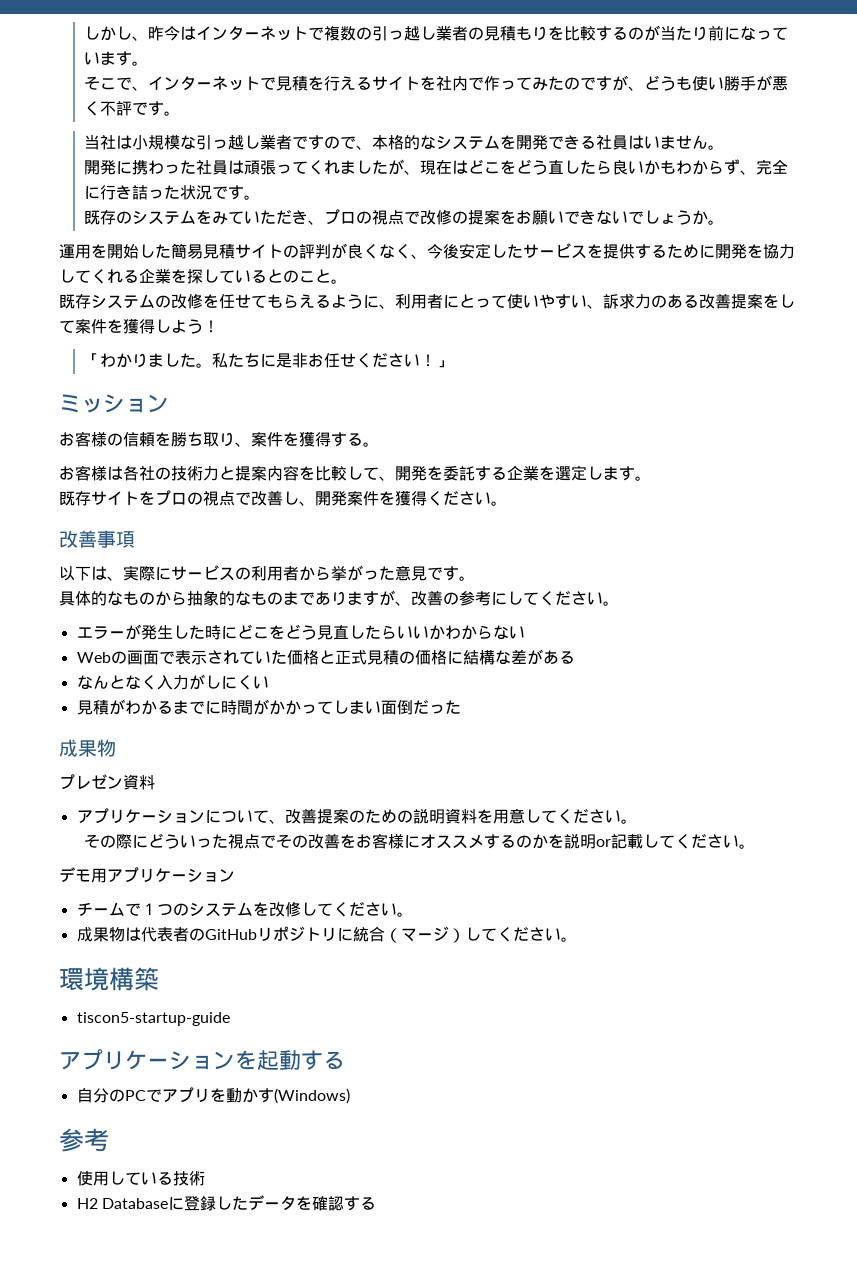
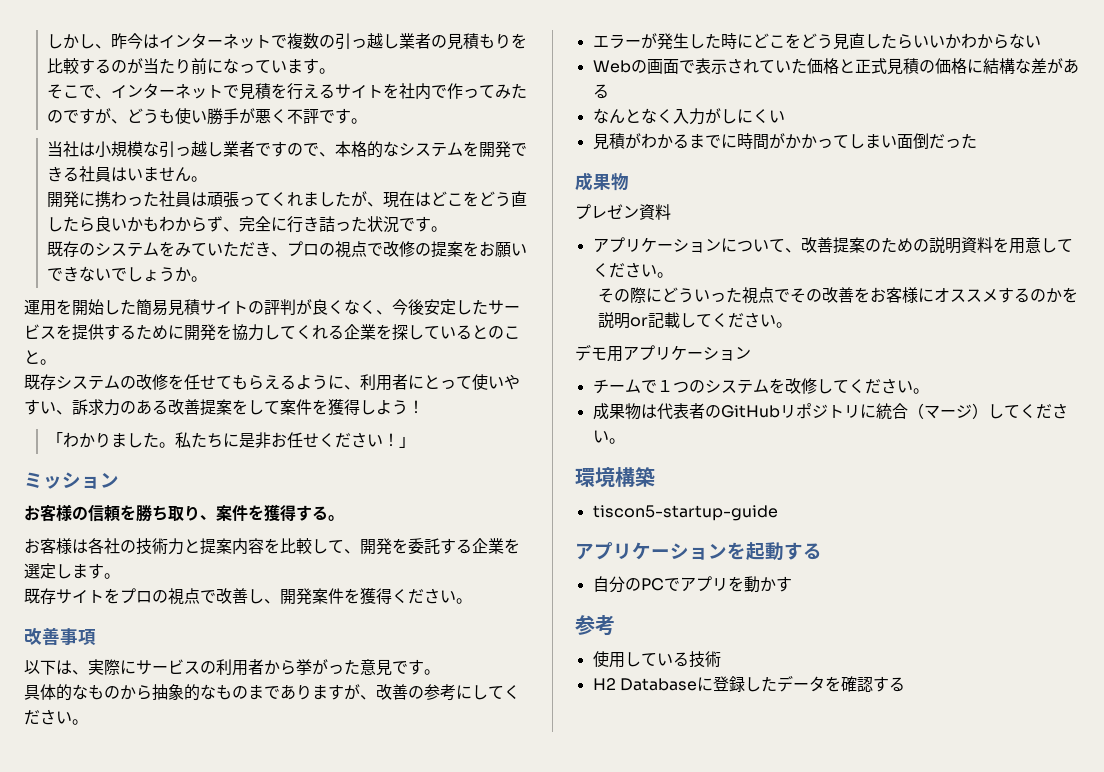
[273,1088,350,1104] (Windows) -> (792, 584) none

